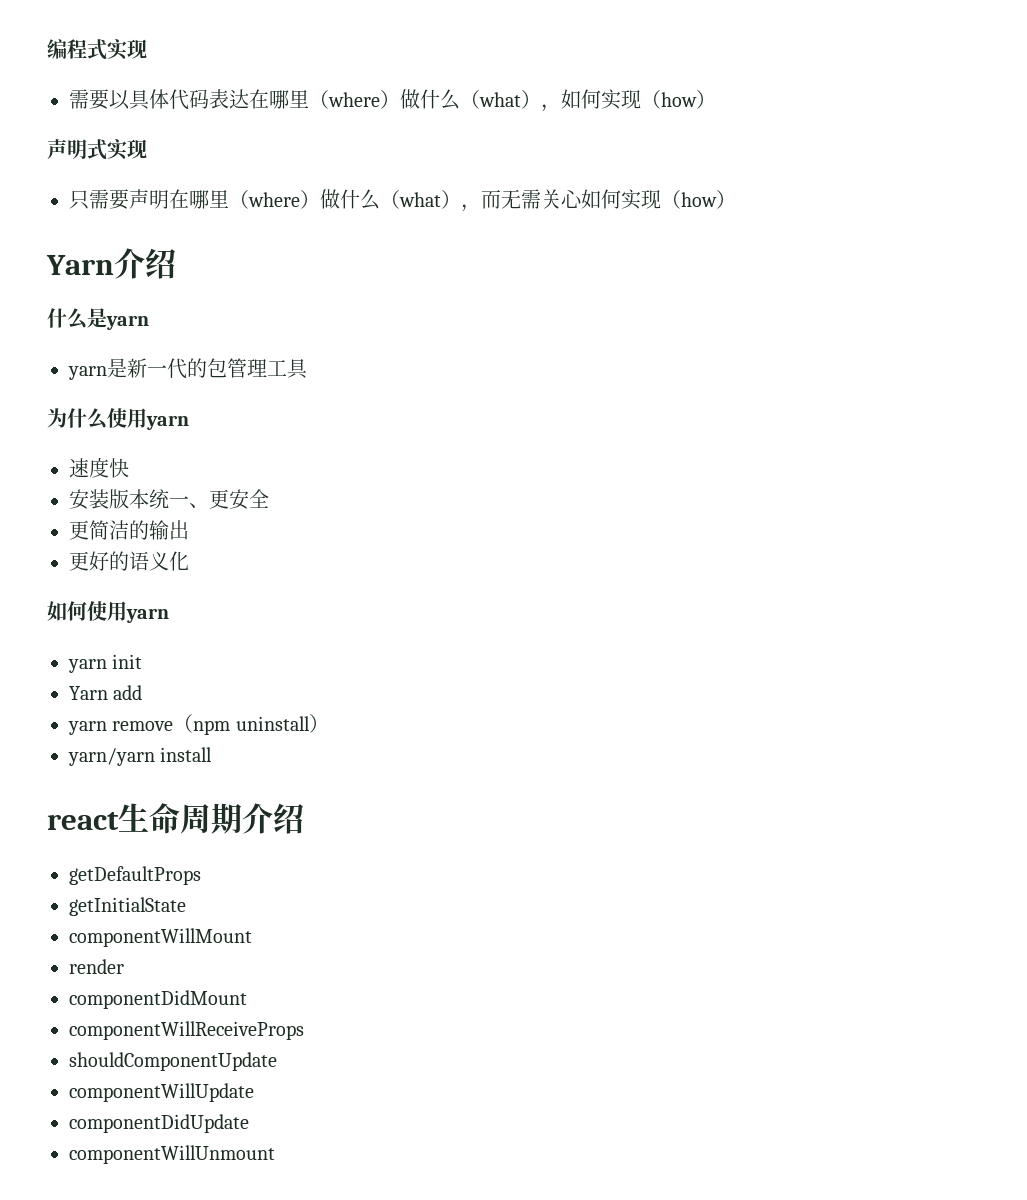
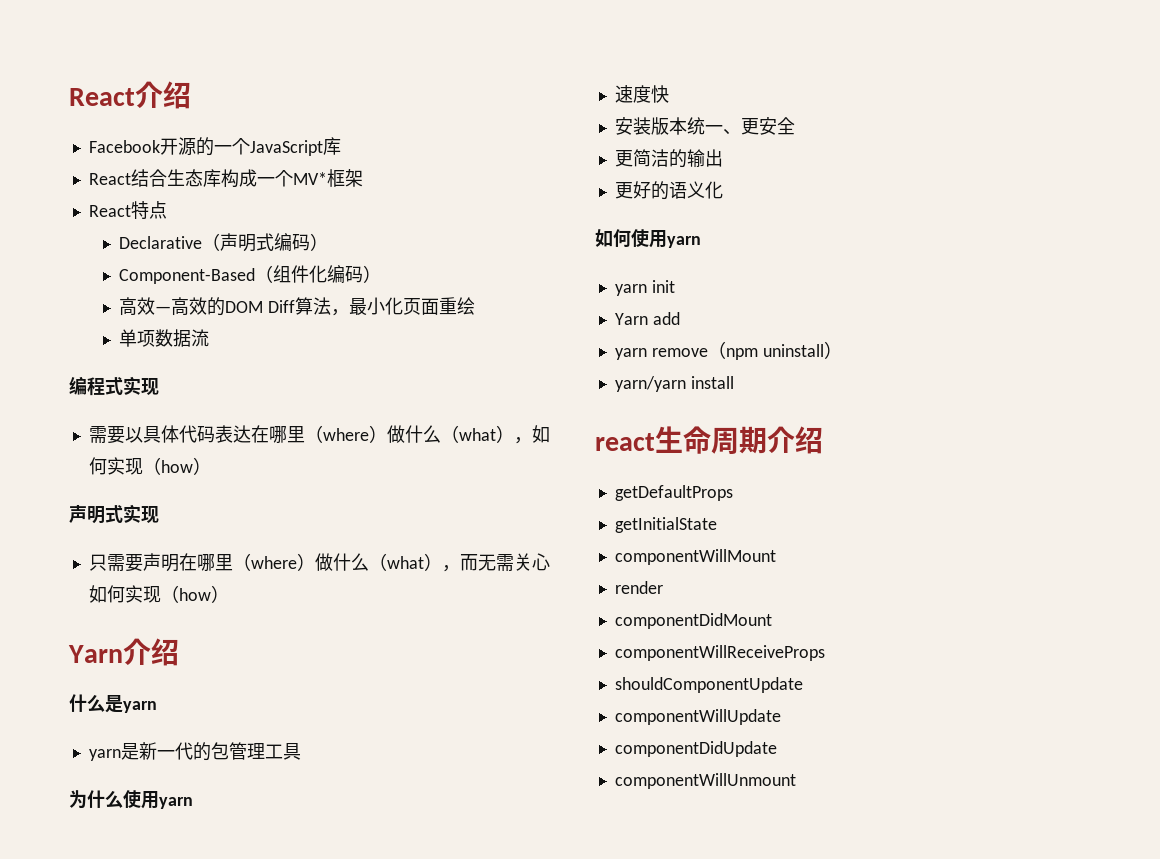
(47, 49) none -> [69,81,191,109] [88,137,341,156] [88,169,363,188] [88,201,167,219] [118,233,328,252] [118,265,381,284] [118,297,475,316] [118,329,209,347] React介绍 // Facebook开源的一个JavaScript库 // React结合生态库构成一个MV*框架 // React特点 // Declarative（声明式编码） // Component-Based（组件化编码） // 高效—高效的DOM Diff算法，最小化页面重绘 // 单项数据流 //

